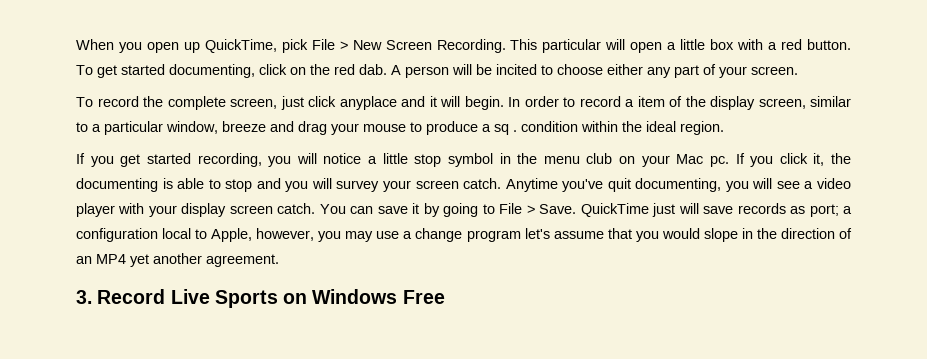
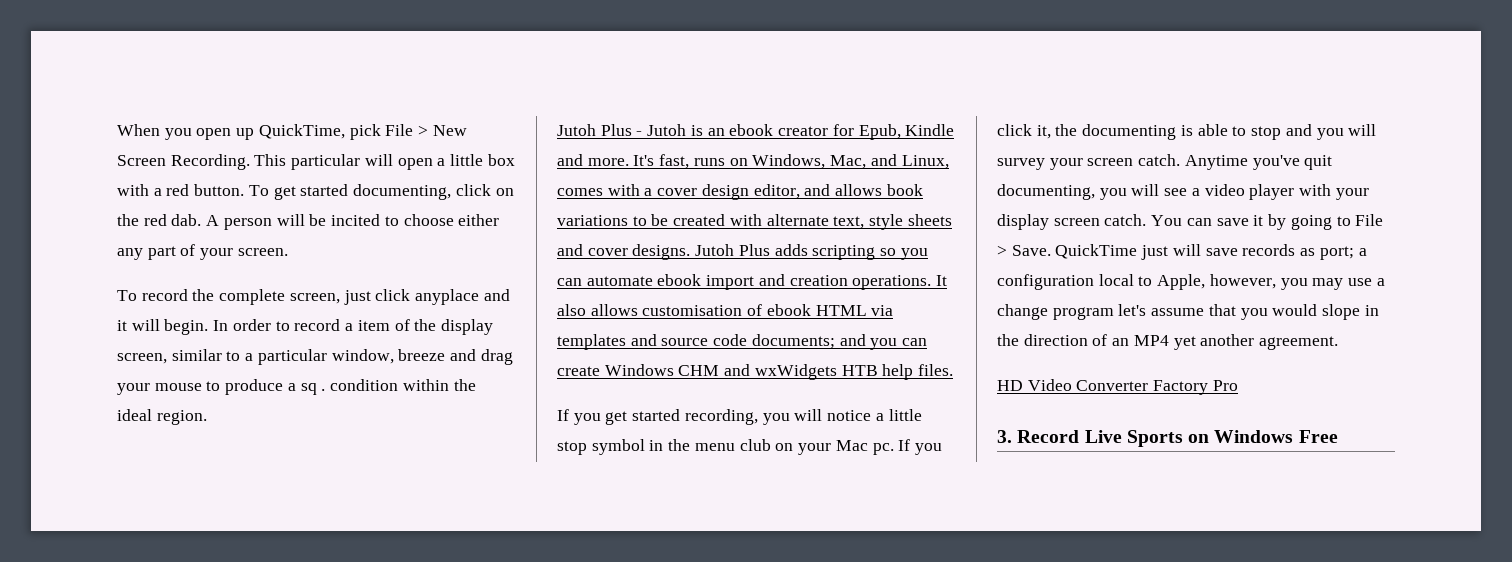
(724, 128) none -> [557,124,955,140] [557,154,949,169] [557,184,923,200] [557,214,952,230] [557,244,928,260] [557,274,948,290] [557,304,894,316] [557,334,928,350] [557,364,954,380] // Jutoh Plus - Jutoh is an ebook creator for Epub, Kindle and more. It's fast, runs on Windows, Mac, and Linux, comes with a cover design editor, and allows book variations to be created with alternate text, style sheets and cover designs. Jutoh Plus adds scripting so you can automate ebook import and creation operations. It also allows customisation of ebook HTML via templates and source code documents; and you can create Windows CHM and wxWidgets HTB help files.
(279, 260) none -> [997,379,1238,395] // HD Video Converter Factory Pro

